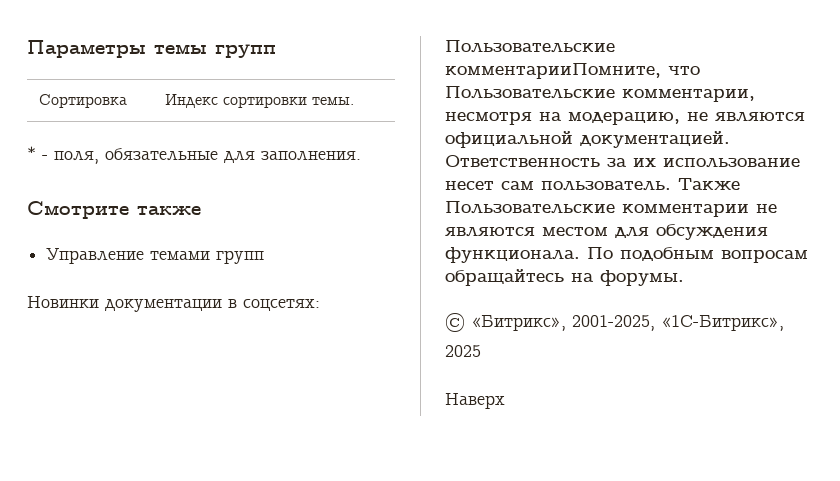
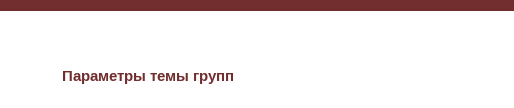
[38,94,127,108] [164,94,354,108] [27,146,361,164] [27,201,201,219] [46,248,265,264] [27,296,320,312] [445,40,615,53] [445,63,700,79] [445,86,755,102] [445,112,805,125] [445,131,730,148] [445,155,800,168] [445,178,740,191] [445,201,777,217] [445,224,768,240] [445,247,808,263] [445,269,684,286] [445,313,784,332] [445,345,481,357] [445,393,505,409] // Сортировка | Индекс сортировки темы. // * - поля, обязательные для заполнения. // Смотрите также // Управление темами групп // Новинки документации в соцсетях: // Пользовательские комментарииПомните, что Пользовательские комментарии, несмотря на модерацию, не являются официальной документацией. Ответственность за их использование несет сам пользователь. Также Пользовательские комментарии не являются местом для обсуждения функционала. По подобным вопросам обращайтесь на форумы. // © «Битрикс», 2001-2025, «1С-Битрикс», 2025 // Наверх -> (235, 78) none

